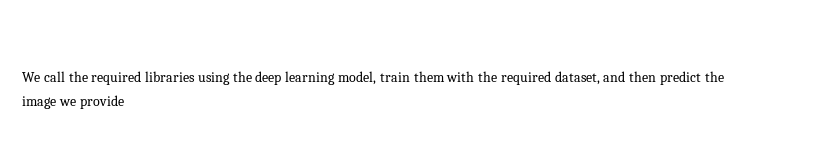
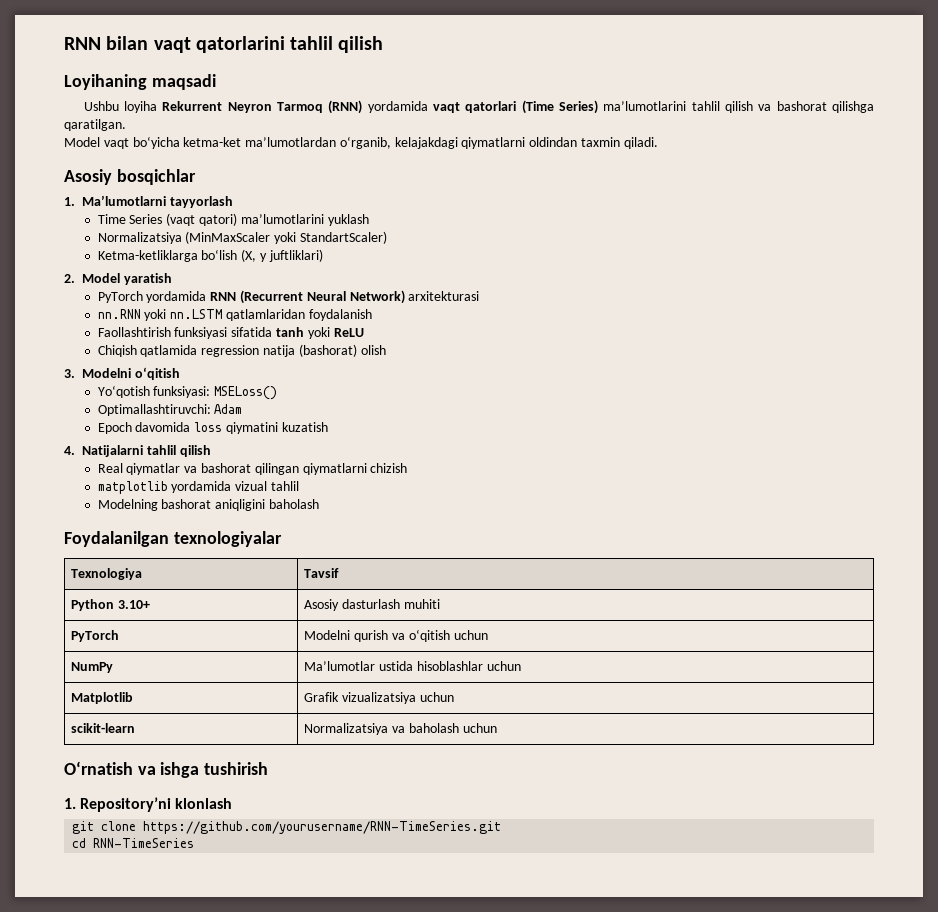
[22,71,724,85] [22,95,124,109] We call the required libraries using the deep learning model, train them with the required dataset, and then predict the image we provide -> [64,36,384,53] [64,74,216,90] [83,100,875,114] [64,119,126,131] [64,136,658,149] [64,169,196,185] [64,195,234,208] [97,213,369,226] [97,231,388,244] [97,249,323,262] [64,273,173,285] [97,290,480,304] [97,309,372,321] [97,327,364,339] [97,344,386,357] [64,367,181,380] [97,385,278,400] [97,404,243,416] [97,422,328,434] [64,445,211,457] [97,463,408,475] [97,481,300,494] [97,499,320,511] [64,531,282,547] [71,568,143,580] [304,568,340,578] [71,599,151,611] [304,599,441,611] [71,630,120,642] [304,629,488,642] [71,662,114,673] [304,661,521,671] [71,692,134,704] [304,692,455,704] [71,723,136,733] [304,723,497,735] [64,761,269,778] [64,797,233,812] [72,821,502,834] [72,838,195,848] RNN bilan vaqt qatorlarini tahlil qilish // Loyihaning maqsadi // Ushbu loyiha Rekurrent Neyron Tarmoq (RNN) yordamida vaqt qatorlari (Time Series) ma’lumotlarini tahlil qilish va bashorat qilishga qaratilgan. // Model vaqt bo‘yicha ketma-ket ma’lumotlardan o‘rganib, kelajakdagi qiymatlarni oldindan taxmin qiladi. // Asosiy bosqichlar // 1. Ma’lumotlarni tayyorlash // Time Series (vaqt qatori) ma’lumotlarini yuklash // Normalizatsiya (MinMaxScaler yoki StandartScaler) // Ketma-ketliklarga bo‘lish (X, y juftliklari) // 2. Model yaratish // PyTorch yordamida RNN (Recurrent Neural Network) arxitekturasi // nn.RNN yoki nn.LSTM qatlamlaridan foydalanish // Faollashtirish funksiyasi sifatida tanh yoki ReLU // Chiqish qatlamida regression natija (bashorat) olish // 3. Modelni o‘qitish // Yo‘qotish funksiyasi: MSELoss() // Optimallashtiruvchi: Adam // Epoch davomida loss qiymatini kuzatish // 4. Natijalarni tahlil qilish // Real qiymatlar va bashorat qilingan qiymatlarni chizish // matplotlib yordamida vizual tahlil // Modelning bashorat aniqligini baholash // Foydalanilgan texnologiyalar // Texnologiya | Tavsif // Python 3.10+ | Asosiy dasturlash muhiti // PyTorch | Modelni qurish va o‘qitish uchun // NumPy | Ma’lumotlar ustida hisoblashlar uchun // Matplotlib | Grafik vizualizatsiya uchun // scikit-learn | Normalizatsiya va baholash uchun // O‘rnatish va ishga tushirish // 1. Repository’ni klonlash // git clone https://github.com/yourusername/RNN-TimeSeries.git // cd RNN-TimeSeries

